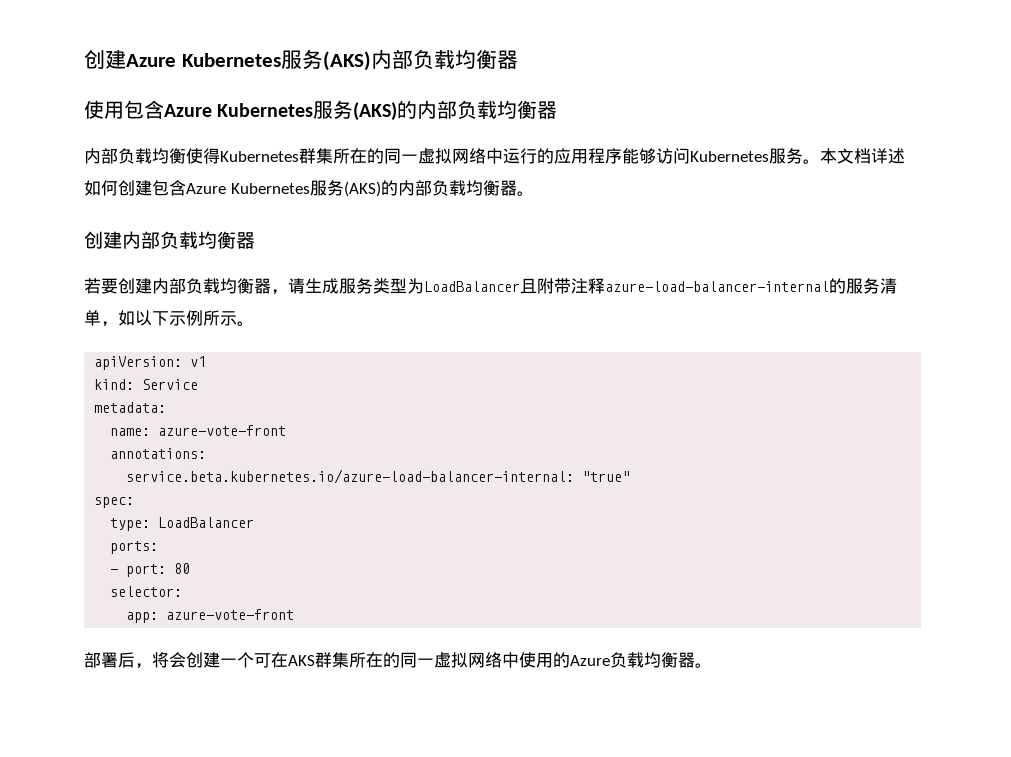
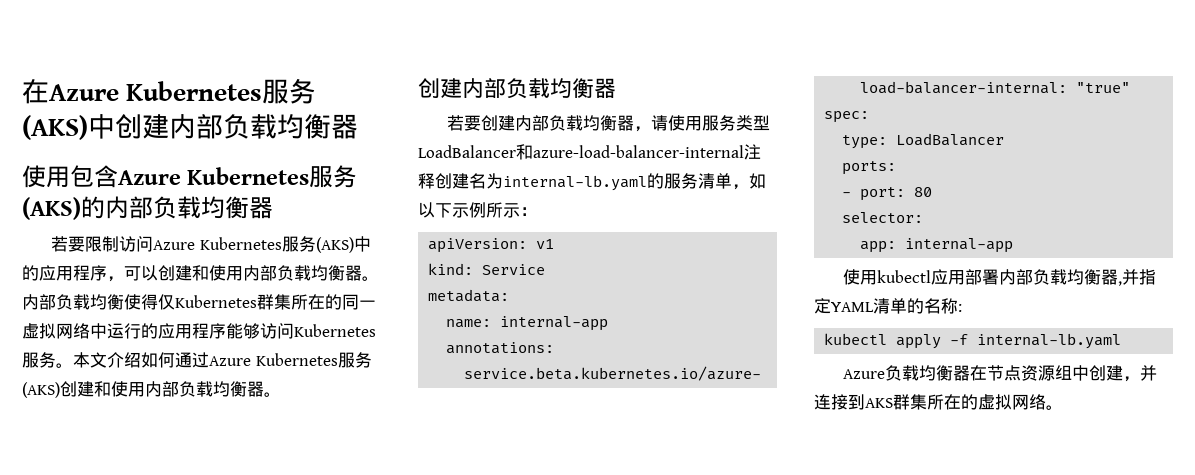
[84,49,371,71] 创建Azure Kubernetes服务(AKS) -> [22,78,317,104] [22,114,169,140] 在Azure Kubernetes服务(AKS)中创建
(558, 110) none -> [51,236,371,253] [22,265,379,282] 若要限制访问Azure Kubernetes服务(AKS)中的应用程序，可以创建和使用内部负载均衡器。
(220, 156) none -> [158,294,175,310] 仅
[854,148,905,164] [84,180,398,197] 档详述如何创建包含Azure Kubernetes服务(AKS)的 -> [107,352,372,368] [22,381,145,398] 介绍如何通过Azure Kubernetes服务(AKS)创建和使用
[305,278,339,294] 生成 -> [668,115,703,131] 使用
[407,278,829,294] 为LoadBalancer且附带注释azure-load-balancer-internal -> [418,144,761,160] [418,173,647,191] LoadBalancer和azure-load-balancer-internal注释创建名为internal-lb.yaml
[237,321,254,326] 。 -> [520,207,537,216] ：
[158,425,287,436] azure-vote-front -> [500,316,609,331] internal-app
[166,609,295,620] [84,652,288,669] azure-vote-front // 部署后，将会创建一个可在 -> [905,238,1014,253] [843,269,1157,286] [814,298,962,314] [824,333,1122,349] [843,365,1158,382] [814,394,865,410] internal-app // 使用kubectl应用部署内部负载均衡器,并指定YAML清单的名称: // kubectl apply -f internal-lb.yaml // Azure负载均衡器在节点资源组中创建，并连接到
[400,652,695,668] 同一虚拟网络中使用的Azure负载均衡器 -> [978,394,1046,410] 虚拟网络

